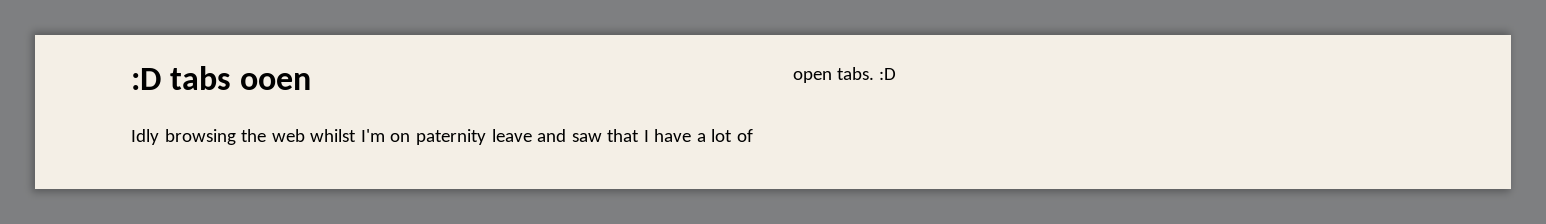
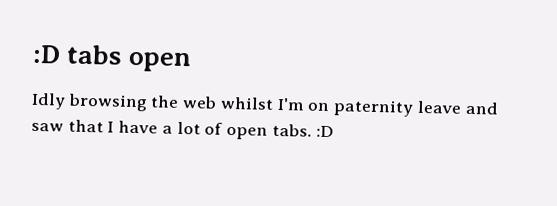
[240,73,312,90] ooen -> [127,51,192,73] open

